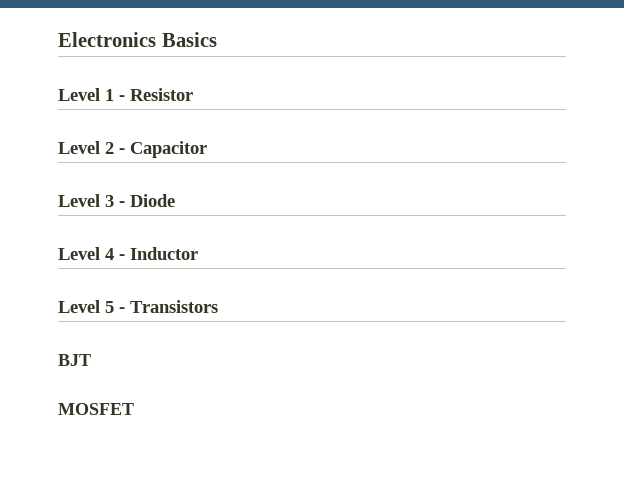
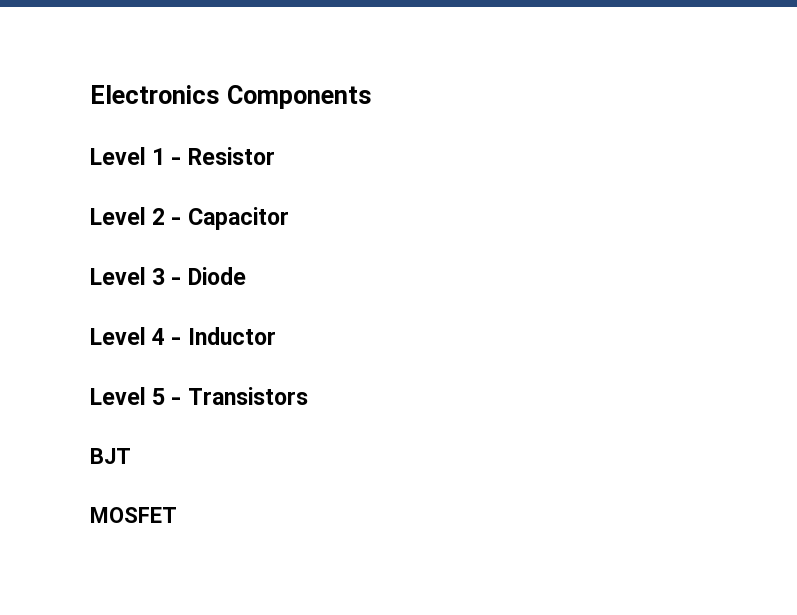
[161,32,217,47] Basics -> [226,85,372,109] Components

